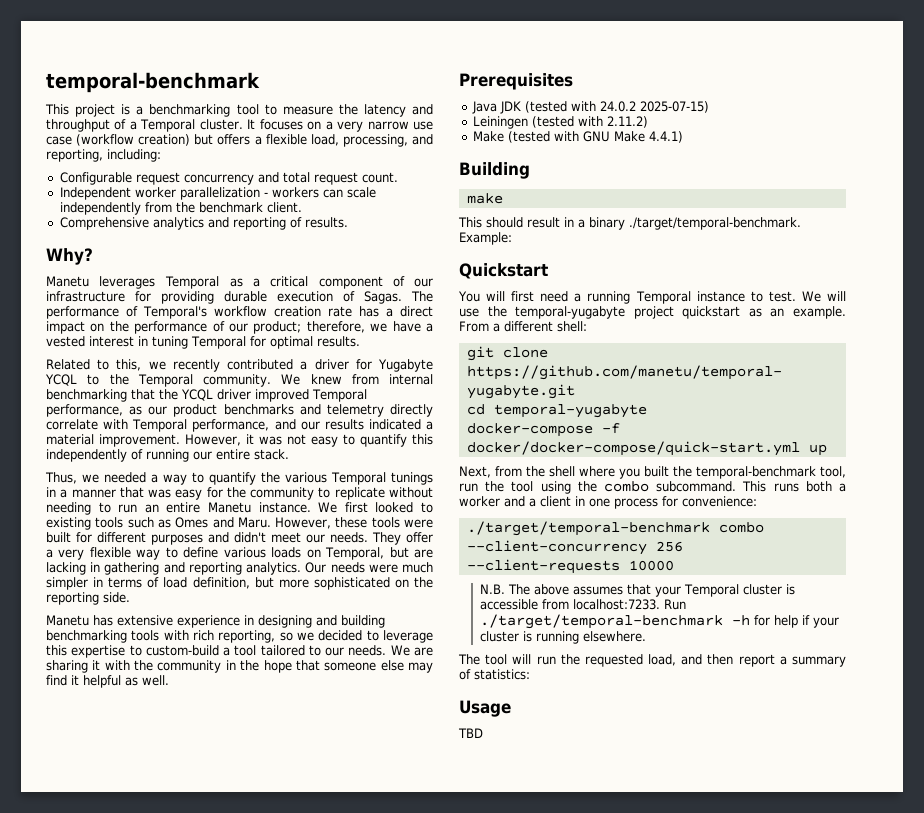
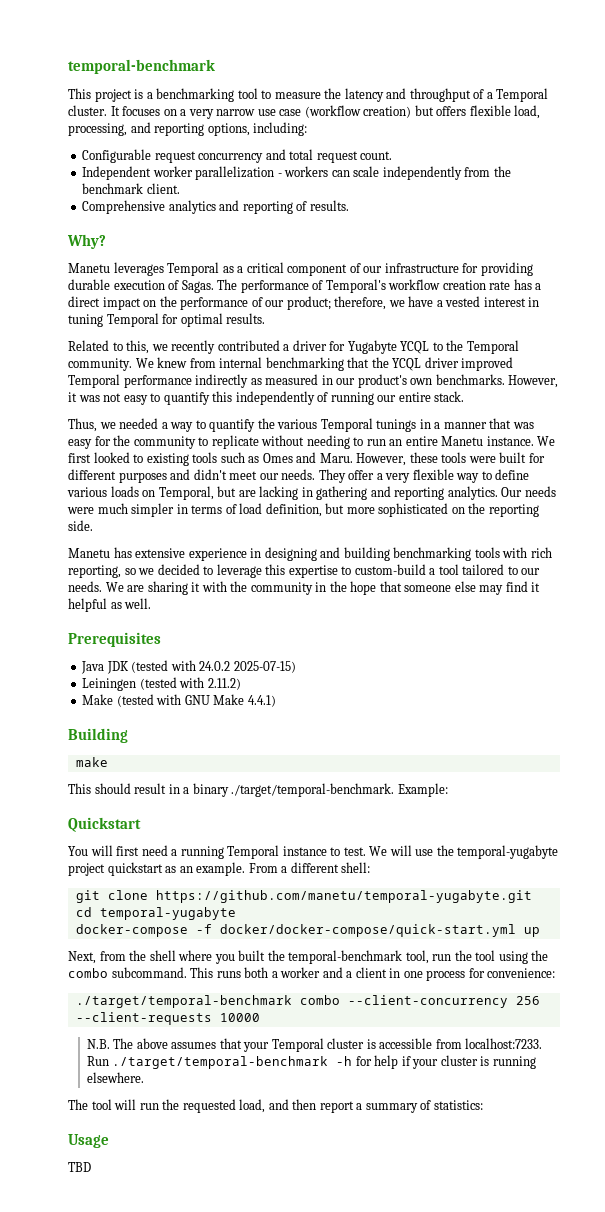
[254,136,262,145] a -> (467, 111) none
[46,149,103,162] reporting, -> [154,123,250,136] reporting options,
[46,404,433,417] [46,419,433,432] [46,434,180,447] performance, as our product benchmarks and telemetry directly correlate with Temporal performance, and our results indicated a material improvement. -> [123,374,505,388] performance indirectly as measured in our product's own benchmarks.

